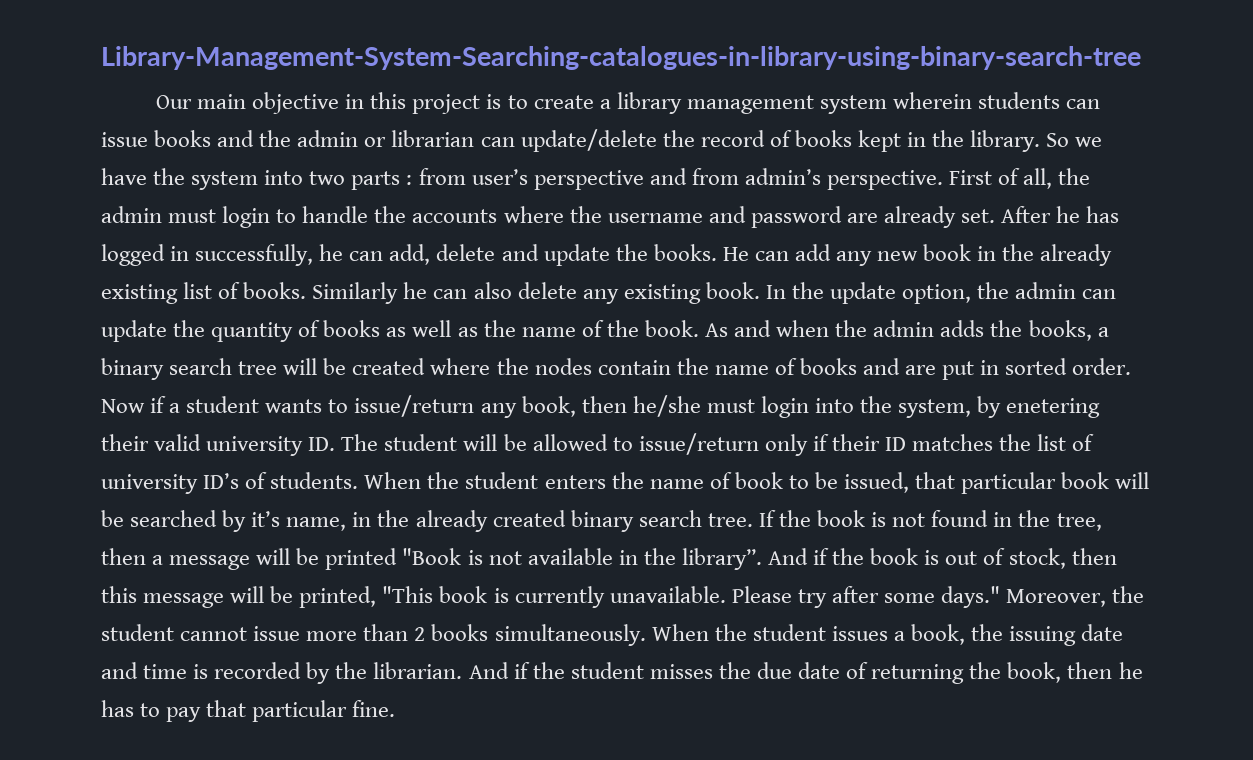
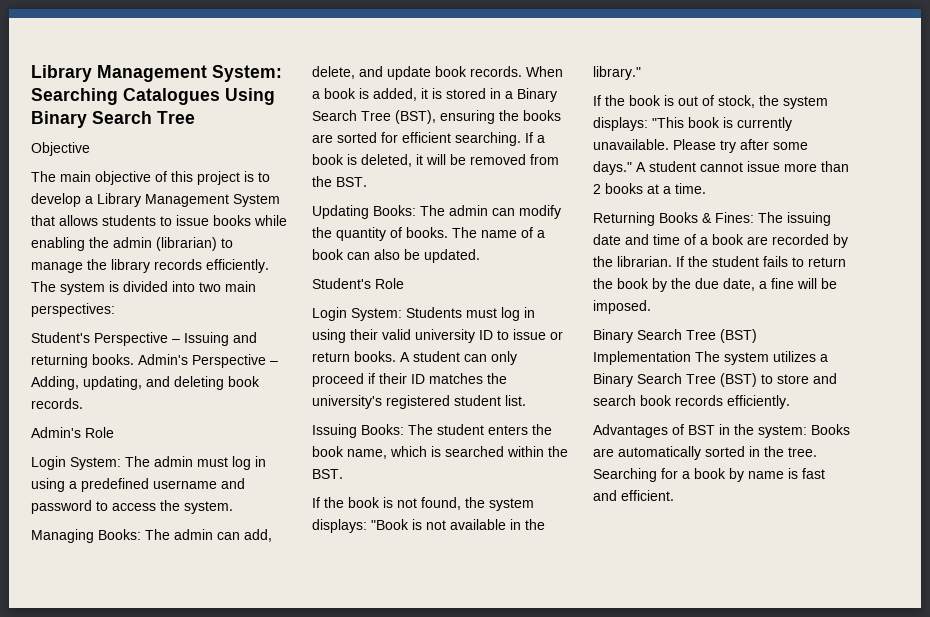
[101,46,1141,70] [156,95,193,109] Library-Management-System-Searching-catalogues-in-library-using-binary-search-tree // Our -> [31,65,282,82] [31,88,275,105] [31,111,195,128] [31,142,90,156] [31,171,56,182] Library Management System: Searching Catalogues Using Binary Search Tree // Objective // The
[345,94,365,109] in -> [155,171,167,182] of
[533,92,1101,114] [101,129,1103,152] [101,168,1091,190] [101,206,1120,228] [101,244,344,266] create a library management system wherein students can issue books and the admin or librarian can update/delete the record of books kept in the library. So we have the system into two parts : from user’s perspective and from admin’s perspective. First of all, the admin must login to handle the accounts where the username and password are already set. After he has logged in successfully, he -> [31,193,280,207] [31,215,287,226] [31,237,233,251] [31,259,269,273] [31,281,256,295] [31,303,115,317] [31,332,257,346] [31,354,278,368] [31,376,260,390] [31,398,83,409] [31,427,114,438] [31,456,266,470] [31,478,245,492] [31,500,233,514] [31,529,213,543] develop a Library Management System that allows students to issue books while enabling the admin (librarian) to manage the library records efficiently. The system is divided into two main perspectives: // Student's Perspective – Issuing and returning books. Admin's Perspective – Adding, updating, and deleting book records. // Admin's Role // Login System: The admin must log in using a predefined username and password to access the system. // Managing Books: The admin
[436,244,496,261] delete -> [312,66,355,79] delete,
[615,244,1113,266] [101,282,1117,304] [101,320,167,342] the books. He can add any new book in the already existing list of books. Similarly he can also delete any existing book. In the update option, the admin can update -> [435,66,563,77] [312,88,557,102] [312,110,561,124] [312,132,545,146] [312,154,559,167] [312,176,367,187] [312,205,561,219] book records. When a book is added, it is stored in a Binary Search Tree (BST), ensuring the books are sorted for efficient searching. If a book is deleted, it will be removed from the BST. // Updating Books: The admin can modify
[323,320,1109,341] [101,358,1132,380] [101,395,1101,418] [101,433,808,456] books as well as the name of the book. As and when the admin adds the books, a binary search tree will be created where the nodes contain the name of books and are put in sorted order. Now if a student wants to issue/return any book, then he/she must login into the system, by enetering their valid university ID. The student will be allowed to issue/return only -> [406,227,545,238] [312,249,480,263] [312,278,404,289] [312,307,535,321] [312,329,563,343] [312,351,517,365] [312,373,364,387] books. The name of a book can also be updated. // Student's Role // Login System: Students must log in using their valid university ID to issue or return books. A student can only proceed
[1037,434,1095,451] [101,472,1150,494] [101,510,753,532] list of university ID’s of students. When the student enters the name of book to be issued, that particular book will be searched by it’s name, in the already created binary search tree. -> [312,395,526,409] [312,424,552,438] [312,446,568,459] [312,469,343,479] university's registered student list. // Issuing Books: The student enters the book name, which is searched within the BST. //
[931,510,1102,531] [101,548,398,570] found in the tree, then a message will be printed -> [421,497,534,511] [312,519,367,533] found, the system displays:
[681,548,830,570] library”. And if -> [593,66,641,80] [593,95,601,106] library." // If
[1071,548,1117,565] [101,586,377,608] then this message will be printed, -> [759,95,828,109] [593,117,648,131] the system displays:
[1006,586,1145,607] Moreover, the -> [636,162,646,172] A
[494,624,1124,646] [101,662,1143,684] [101,700,396,722] simultaneously. When the student issues a book, the issuing date and time is recorded by the librarian. And if the student misses the due date of returning the book, then he has to pay that particular fine. -> [647,183,706,194] [593,212,831,226] [593,234,848,248] [593,256,846,267] [593,278,837,292] [593,300,651,314] [593,329,757,343] [593,351,828,365] [593,373,837,387] [593,395,790,409] [593,424,850,438] [593,446,817,460] [593,468,825,482] [593,490,674,501] at a time. // Returning Books & Fines: The issuing date and time of a book are recorded by the librarian. If the student fails to return the book by the due date, a fine will be imposed. // Binary Search Tree (BST) Implementation The system utilizes a Binary Search Tree (BST) to store and search book records efficiently. // Advantages of BST in the system: Books are automatically sorted in the tree. Searching for a book by name is fast and efficient.

